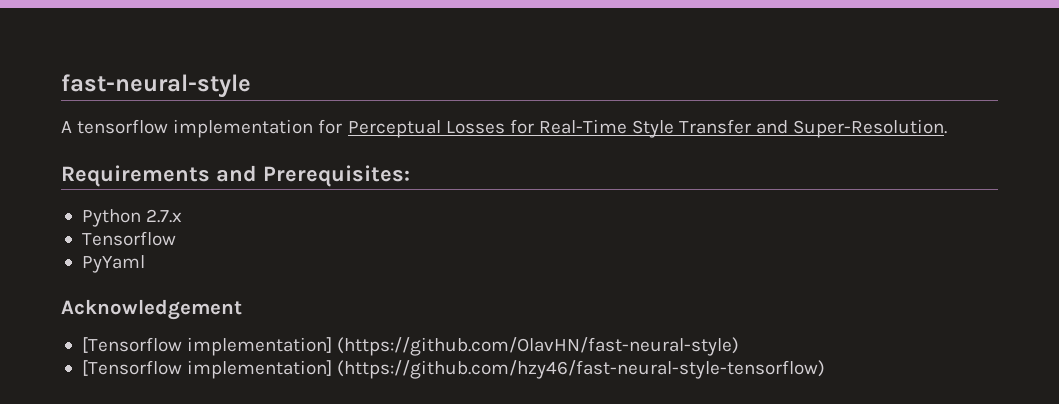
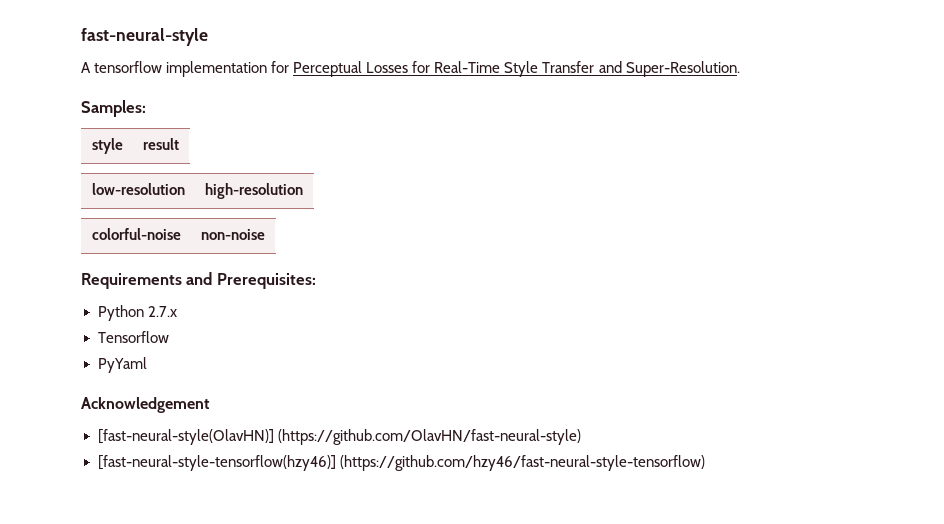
(948, 128) none -> [81,100,146,117] [91,138,123,154] [143,138,179,150] [91,183,185,195] [205,183,303,199] [91,228,181,240] [201,229,265,240] // Samples: // style | result // low-resolution | high-resolution // colorful-noise | non-noise
[81,337,333,356] [Tensorflow implementation] -> [97,429,274,445] [fast-neural-style(OlavHN)]
[81,360,333,379] [Tensorflow implementation] -> [97,455,336,471] [fast-neural-style-tensorflow(hzy46)]

